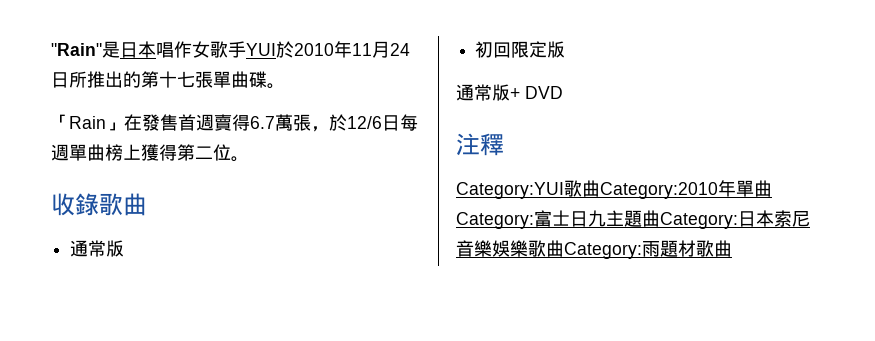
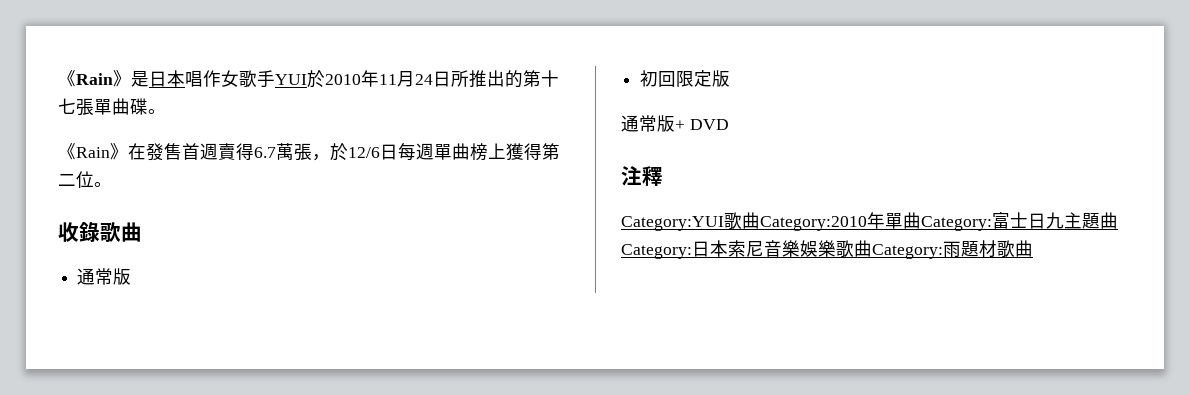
[51,43,102,56] "Rain" -> [58,70,131,87] 《Rain》
[51,114,124,131] 「Rain」 -> [58,143,128,160] 《Rain》

